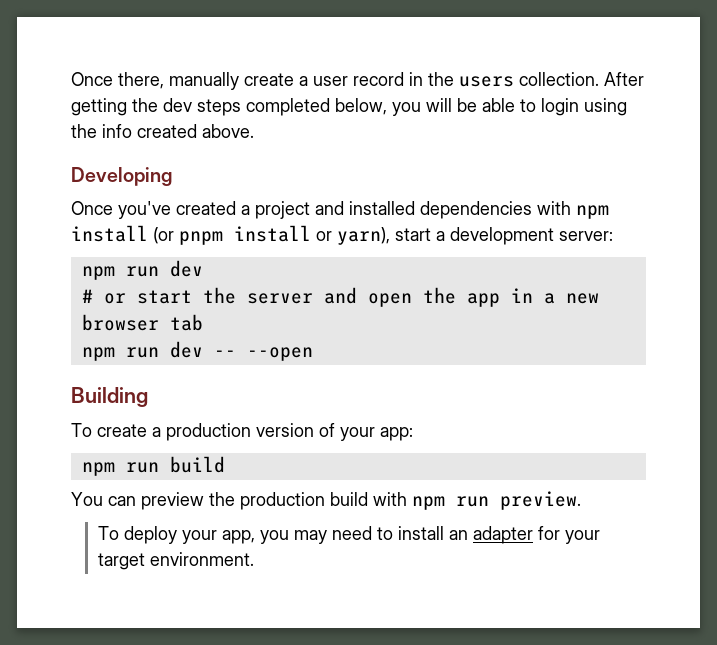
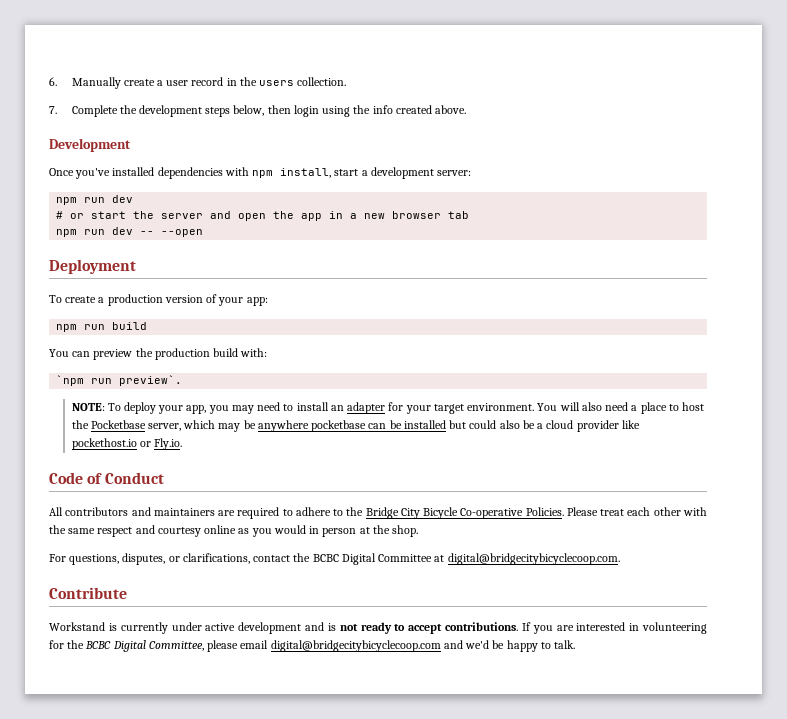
[71,72,239,90] Once there, manually -> [49,77,121,89] 6. Manually
[604,72,644,86] [71,98,536,116] After getting the dev steps completed below, you will be able to -> [49,105,291,117] // 7. Complete the development steps below, then
[71,167,172,186] Developing -> [49,138,131,152] Development
[176,201,609,219] [71,225,390,245] created a project and installed dependencies with npm install (or pnpm install or yarn), -> [112,167,332,179] installed dependencies with npm install,
[71,387,148,407] Building -> [49,259,136,274] Deployment
[373,491,581,510] with npm run preview. // -> [240,348,268,357] [56,375,183,386] [71,403,105,411] with: // `npm run preview`. // NOTE:
(254, 559) none -> [537,402,705,414] [71,420,640,432] [71,438,182,450] [49,472,164,484] [49,507,707,519] [49,525,419,537] [49,553,620,565] [49,587,127,599] [49,622,707,634] [49,640,576,652] You will also need a place to host the Pocketbase server, which may be anywhere pocketbase can be installed but could also be a cloud provider like pockethost.io or Fly.io. // Code of Conduct // All contributors and maintainers are required to adhere to the Bridge City Bicycle Co-operative Policies. Please treat each other with the same respect and courtesy online as you would in person at the shop. // For questions, disputes, or clarifications, contact the BCBC Digital Committee at digital@bridgecitybicyclecoop.com. // Contribute // Workstand is currently under active development and is not ready to accept contributions. If you are interested in volunteering for the BCBC Digital Committee, please email digital@bridgecitybicyclecoop.com and we'd be happy to talk.

